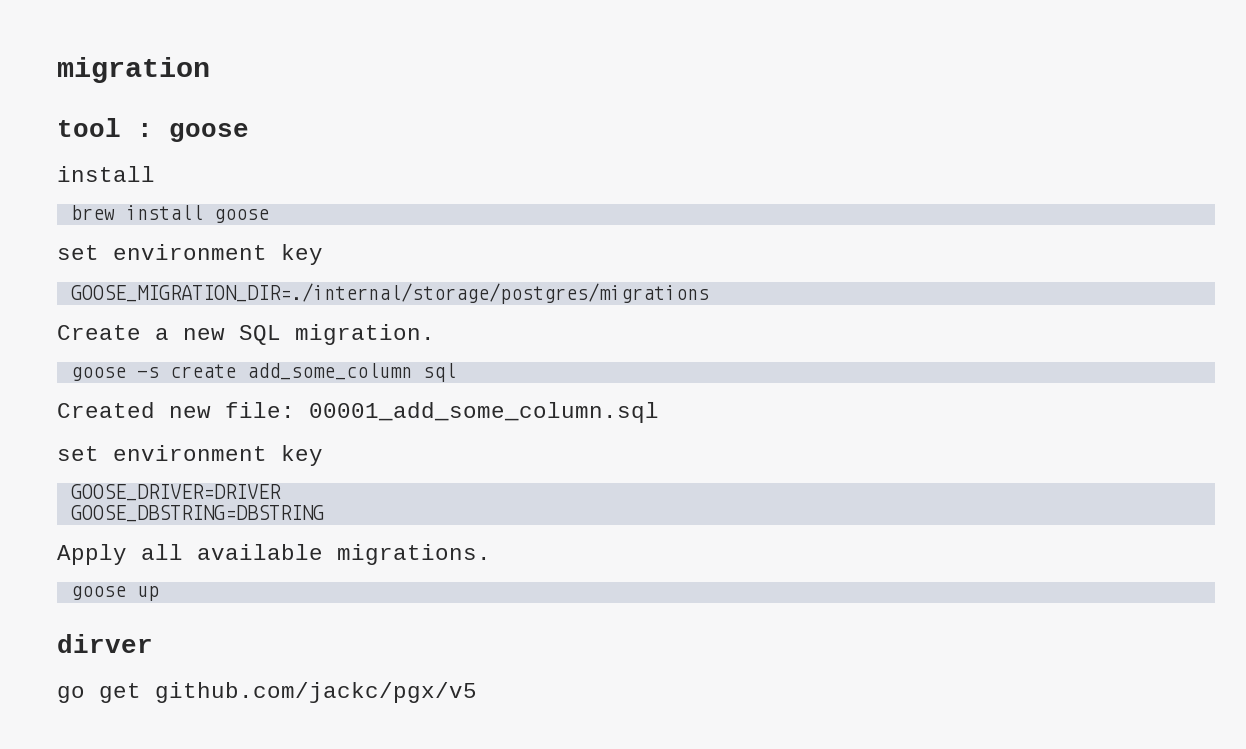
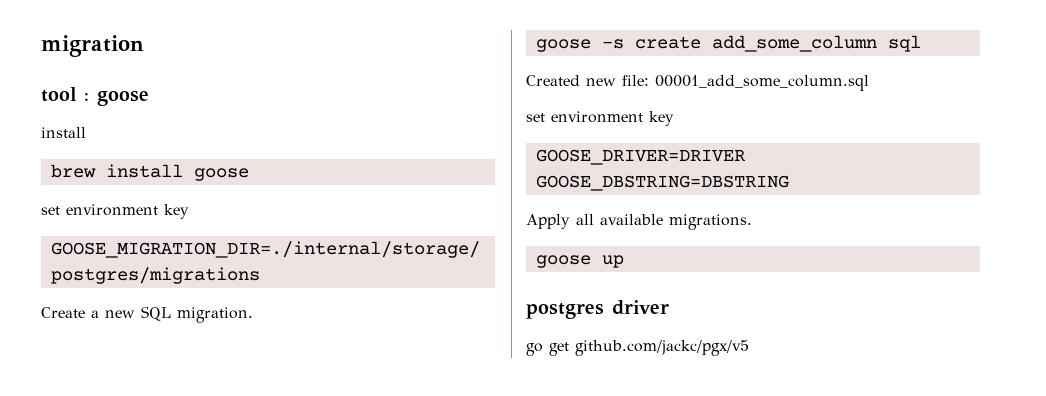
[57,634,153,653] dirver -> [526,300,669,319] postgres driver

